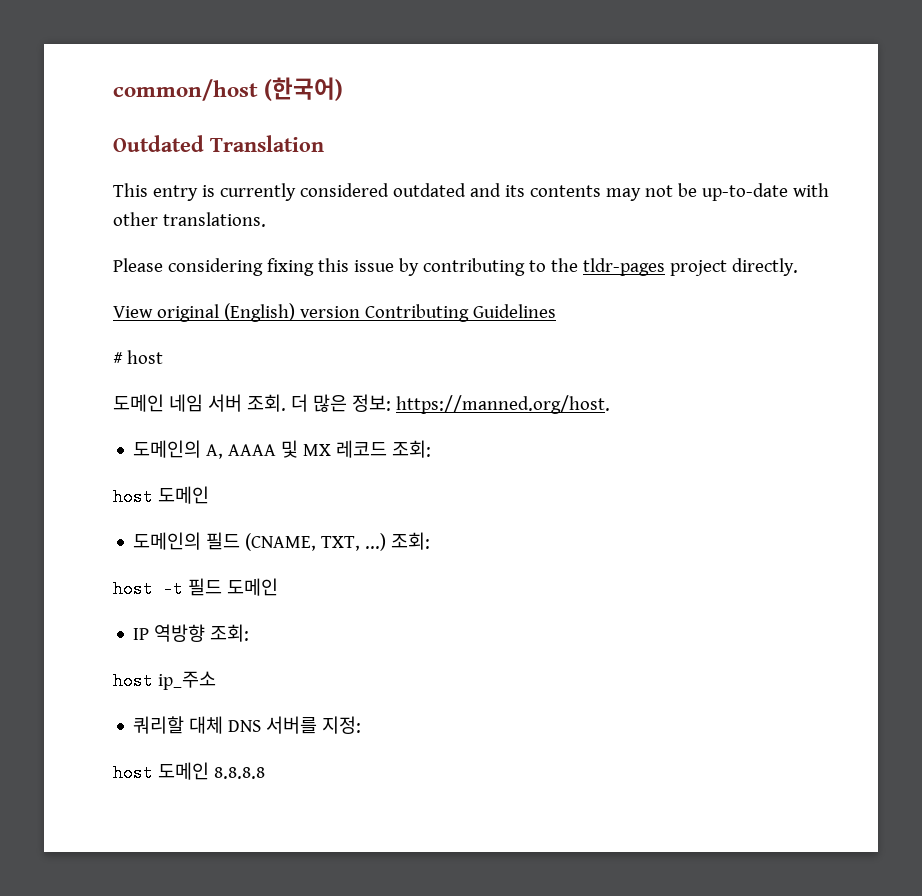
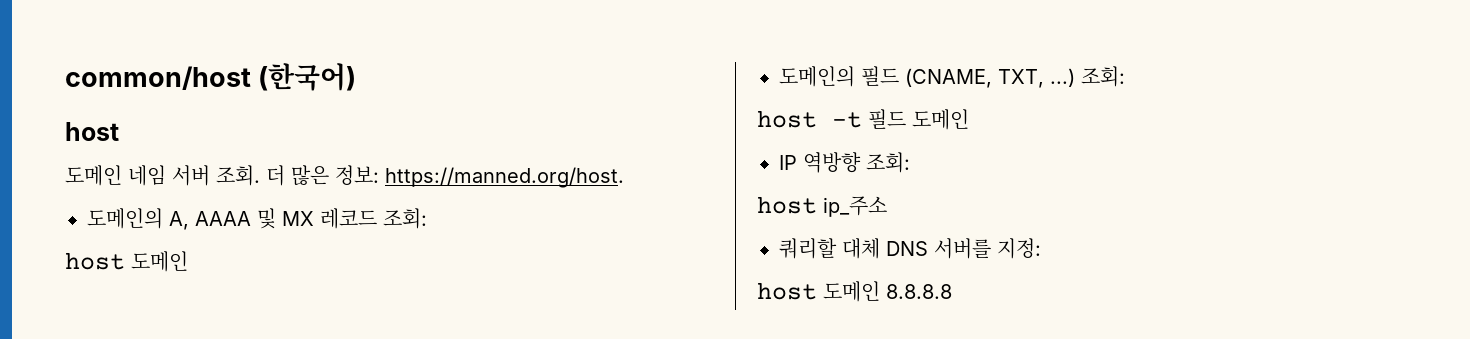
[113,135,324,152] [113,183,829,201] [113,212,266,227] [113,258,798,276] [113,303,556,322] [113,352,123,364] Outdated Translation // This entry is currently considered outdated and its contents may not be up-to-date with other translations. // Please considering fixing this issue by contributing to the tldr-pages project directly. // View original (English) version Contributing Guidelines // # -> (357, 77) none

